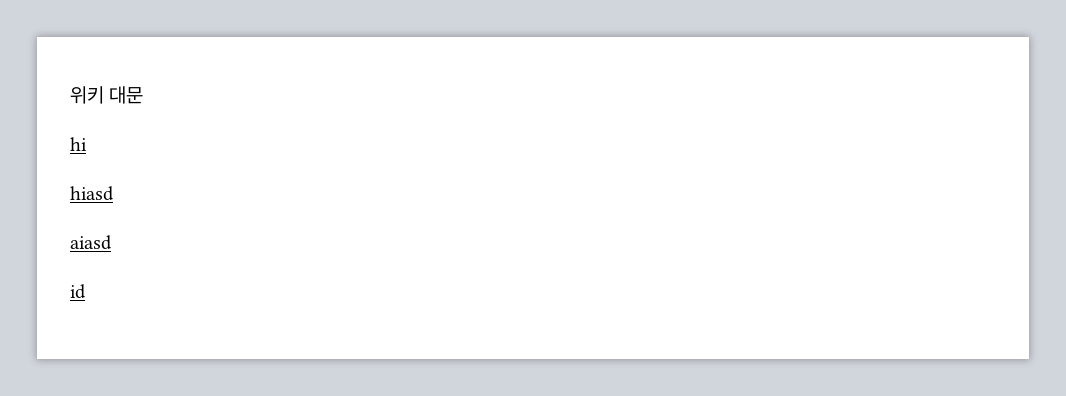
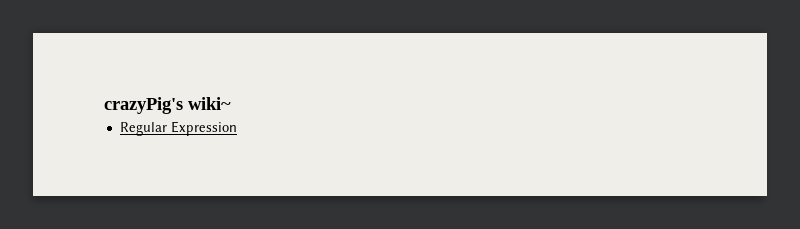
[70,86,144,104] [70,137,87,151] [70,186,114,201] [70,235,112,250] [70,284,86,299] 위키 대문 // hi // hiasd // aiasd // id -> [104,97,231,114] [119,121,237,136] crazyPig's wiki~ // Regular Expression

